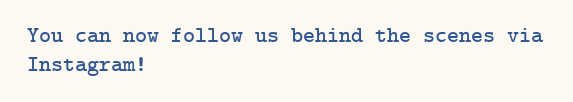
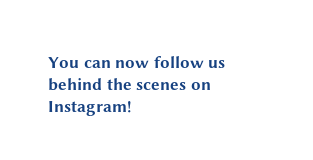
[507,28,544,43] via -> [190,82,211,90] on

